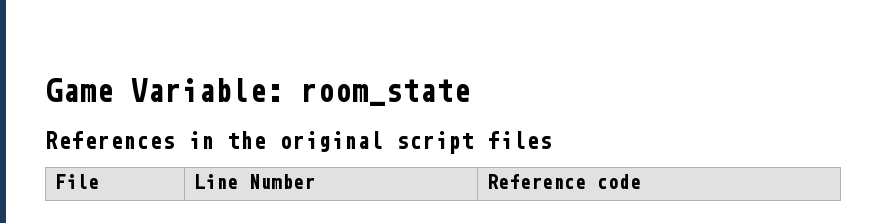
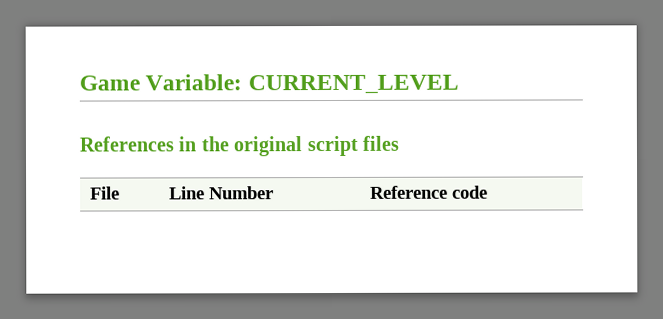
[300,79,470,106] room_state -> [247,74,459,95] CURRENT_LEVEL

